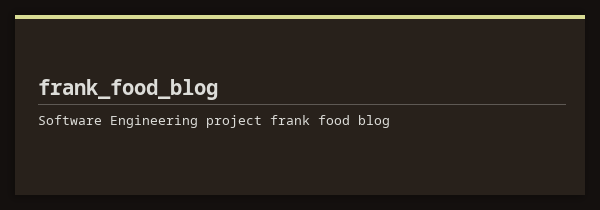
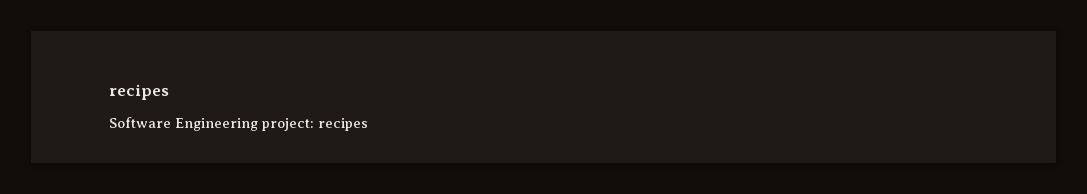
[38,79,218,100] frank_food_blog -> [109,84,169,100] recipes
[206,115,390,128] project frank food blog -> [262,118,368,131] project: recipes

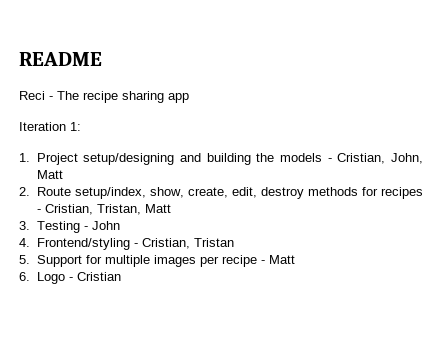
[109,84,169,100] [109,117,368,131] recipes // Software Engineering project: recipes -> [19,52,102,66] [19,91,189,103] [19,122,81,131] [19,153,423,165] [36,170,63,179] [19,187,423,199] [36,204,171,215] [19,221,120,233] [19,238,234,250] [19,255,295,267] [19,272,121,284] README // Reci - The recipe sharing app // Iteration 1: // 1. Project setup/designing and building the models - Cristian, John, Matt // 2. Route setup/index, show, create, edit, destroy methods for recipes - Cristian, Tristan, Matt // 3. Testing - John // 4. Frontend/styling - Cristian, Tristan // 5. Support for multiple images per recipe - Matt // 6. Logo - Cristian

